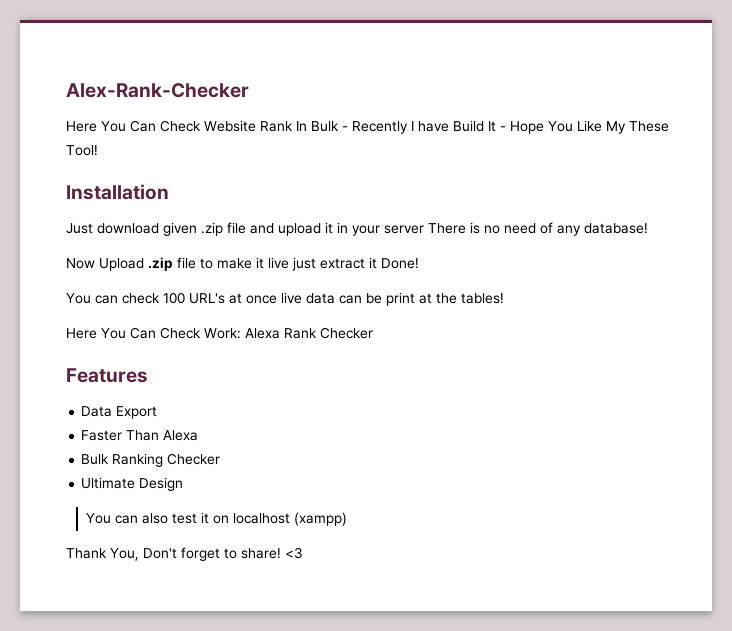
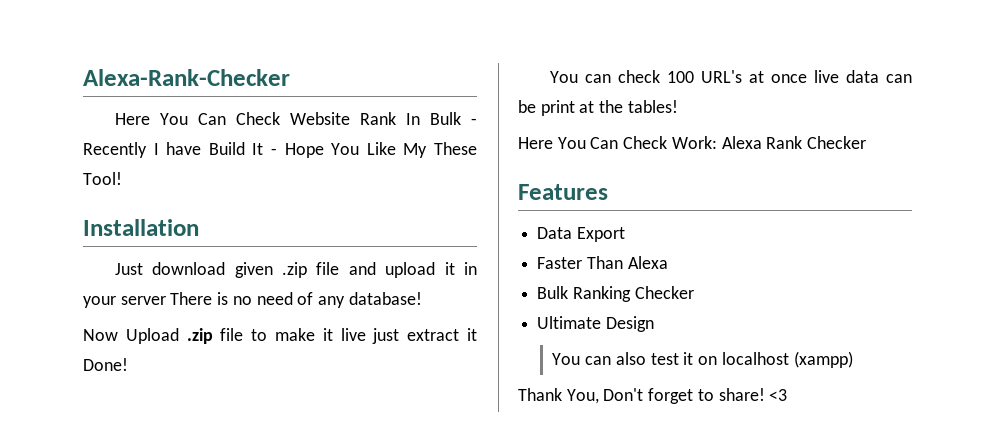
[66,83,249,98] Alex-Rank-Checker -> [83,69,290,86] Alexa-Rank-Checker

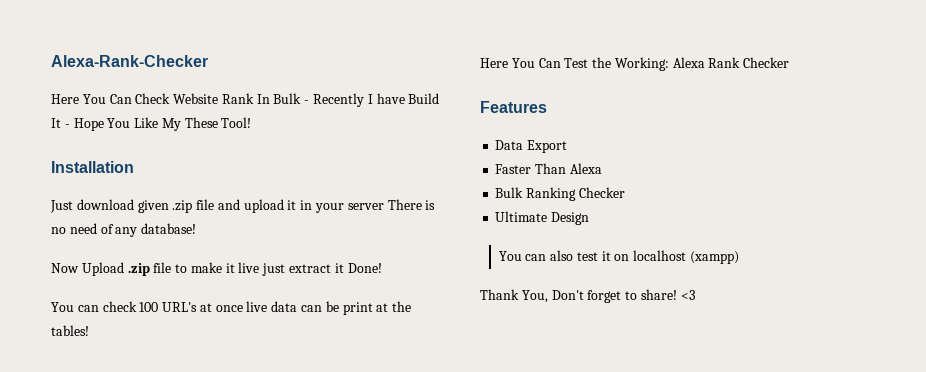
[623,136,717,149] Check Work: -> [564,57,669,71] Test the Working:

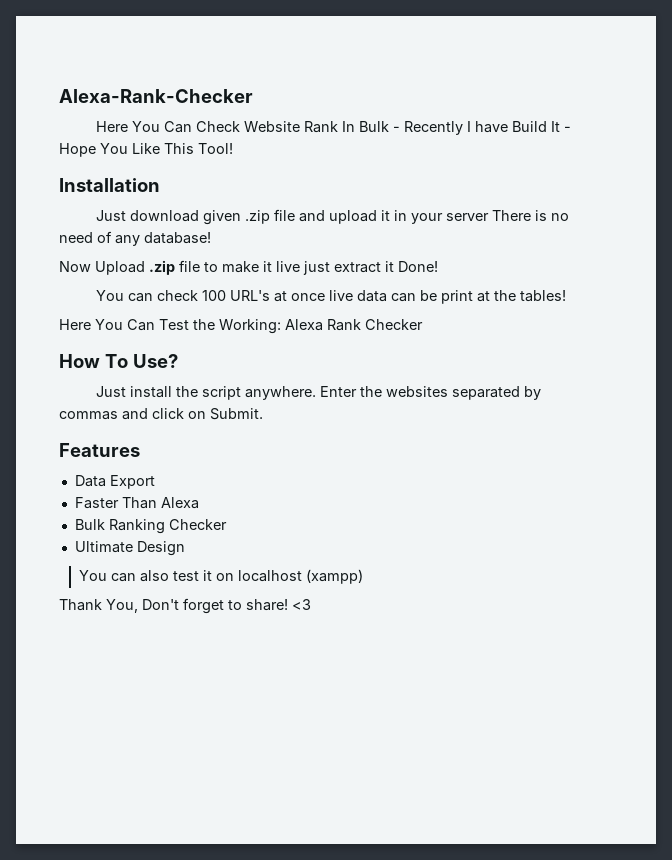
[161,117,218,131] My These -> [164,143,194,154] This
(790, 62) none -> [59,354,178,368] [95,386,541,400] [59,408,263,420] // How To Use? // Just install the script anywhere. Enter the websites separated by commas and click on Submit.

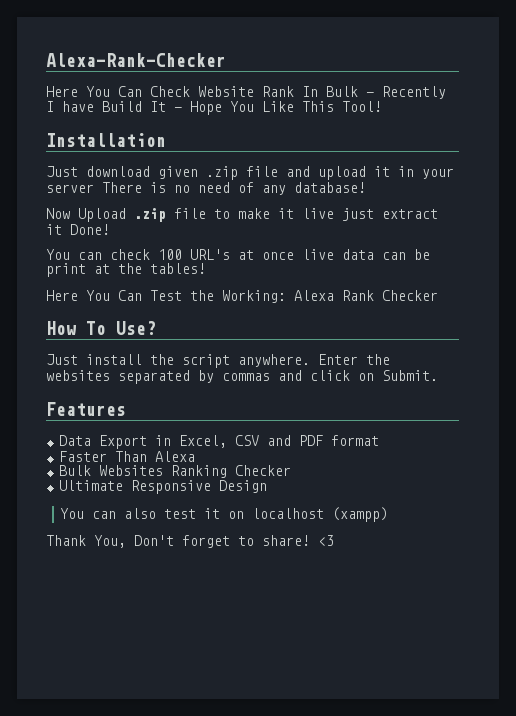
(155, 482) none -> [154,435,379,448] in Excel, CSV and PDF format
(105, 524) none -> [98,465,163,476] Websites
(133, 547) none -> [130,480,211,494] Responsive

